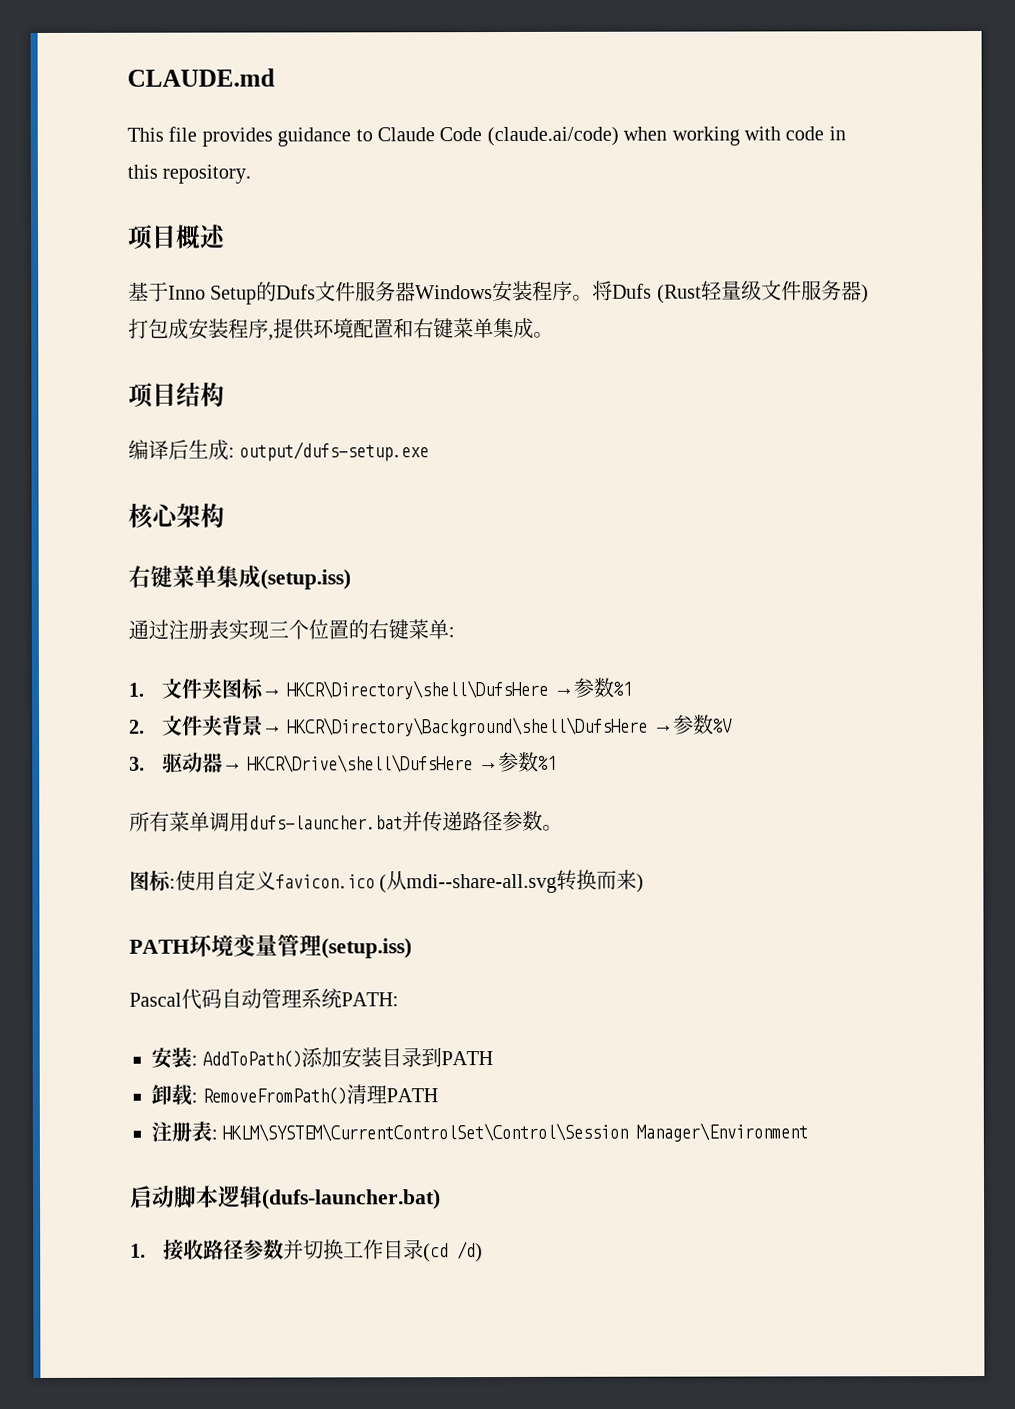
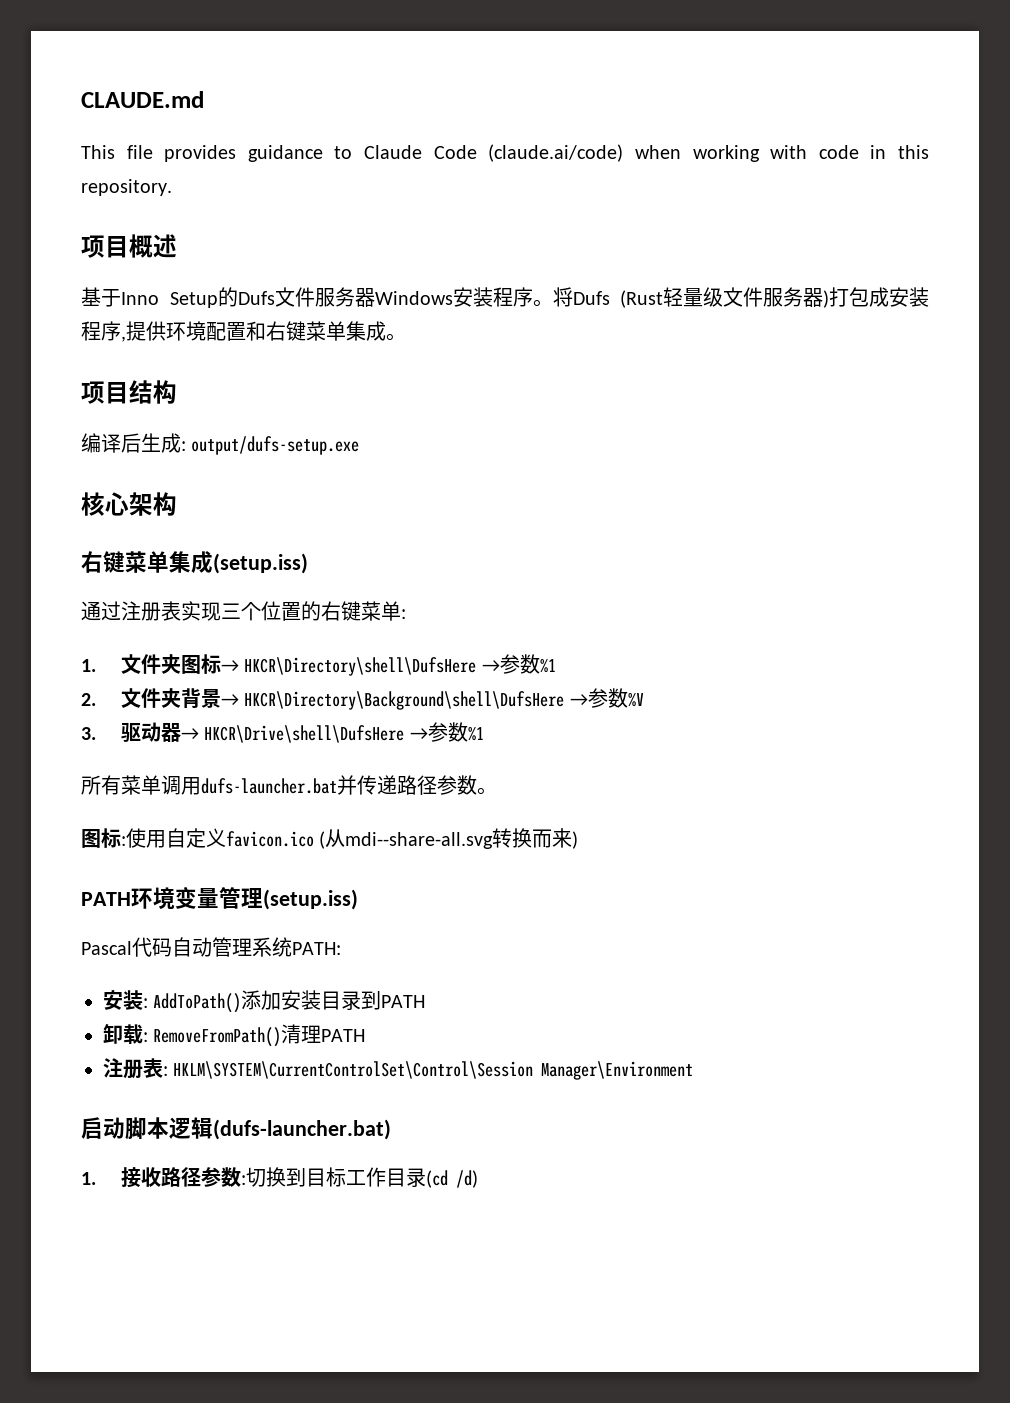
[283,1239,345,1260] 并切换 -> [240,1167,346,1187] :切换到目标

